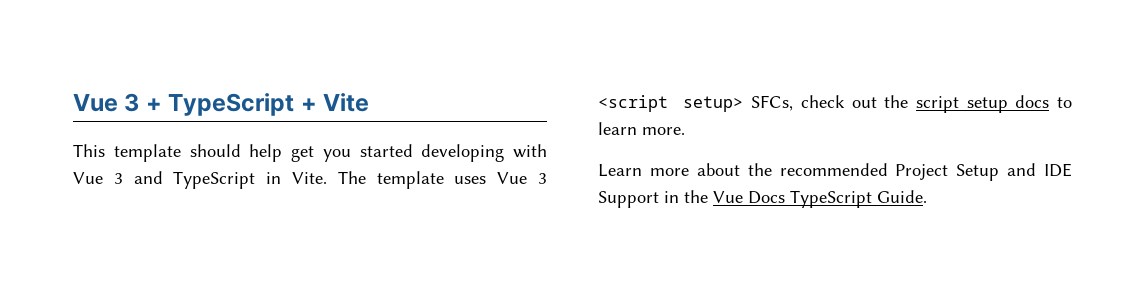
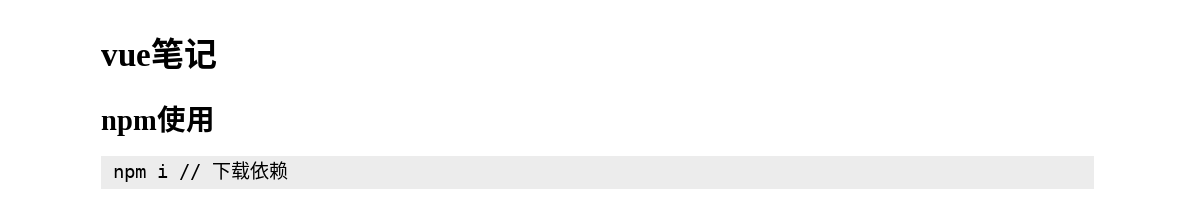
[73,93,370,116] [73,144,547,162] [73,171,547,189] [598,95,1072,113] [598,122,685,135] [598,163,1072,181] [598,190,927,208] Vue 3 + TypeScript + Vite // This template should help get you started developing with Vue 3 and TypeScript in Vite. The template uses Vue 3 <script setup> SFCs, check out the script setup docs to learn more. // Learn more about the recommended Project Setup and IDE Support in the Vue Docs TypeScript Guide. -> [101,37,217,69] [101,105,215,136] [113,161,288,182] vue笔记 // npm使用 // npm i // 下载依赖

